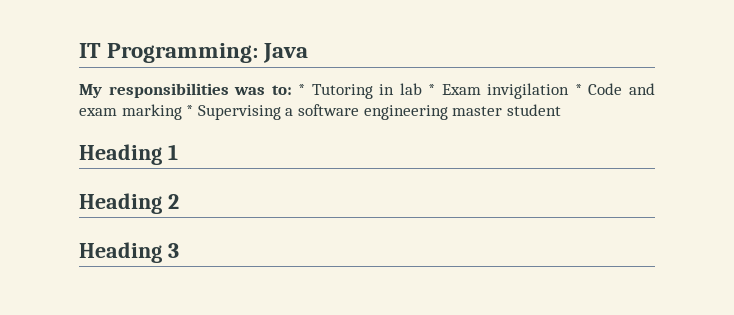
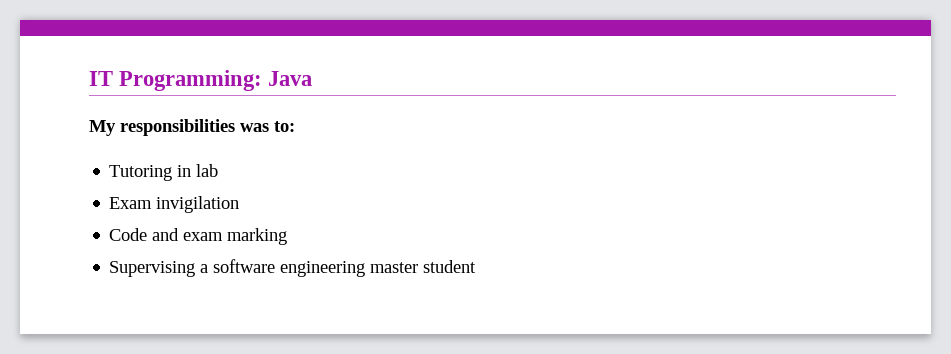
[298,84,306,95] * -> (295, 126) //
[428,84,436,95] * -> (219, 170) //
[574,84,582,95] * -> (240, 204) //
[186,105,194,116] * -> (288, 236) //
[79,144,178,165] [79,193,179,214] [79,242,179,263] // Heading 1 // Heading 2 // Heading 3 -> (477, 266) none

